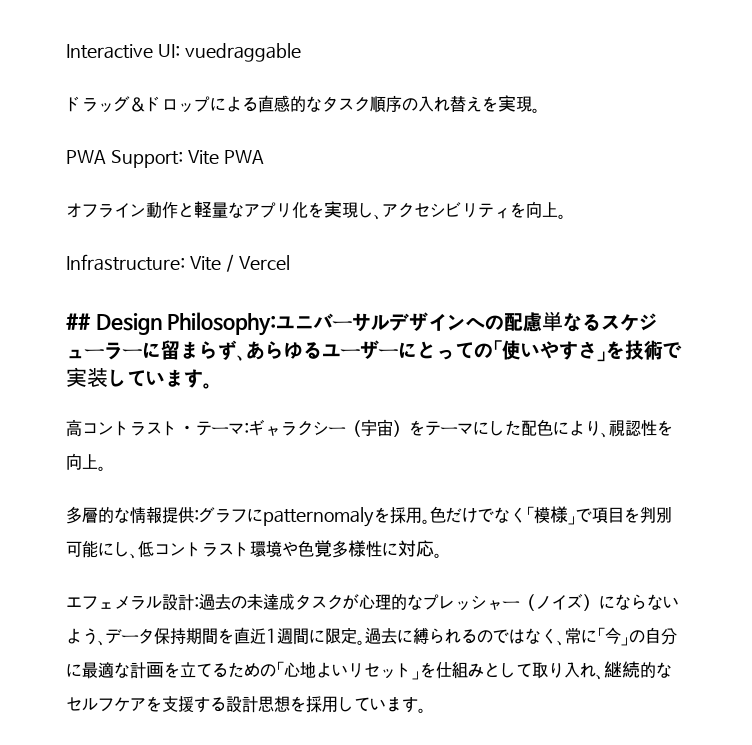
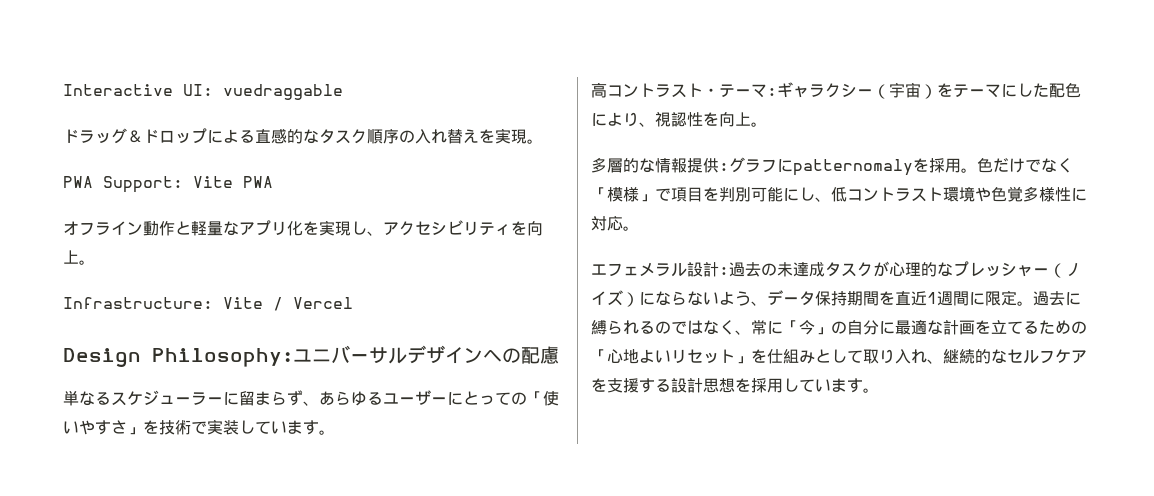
[66,313,91,330] ## -> (353, 303) none
(543, 322) none -> (559, 355) //

